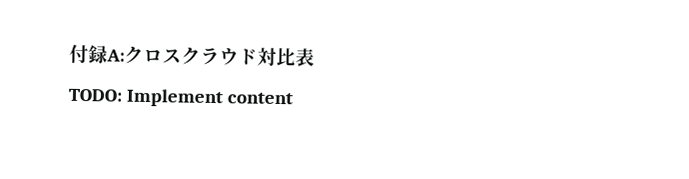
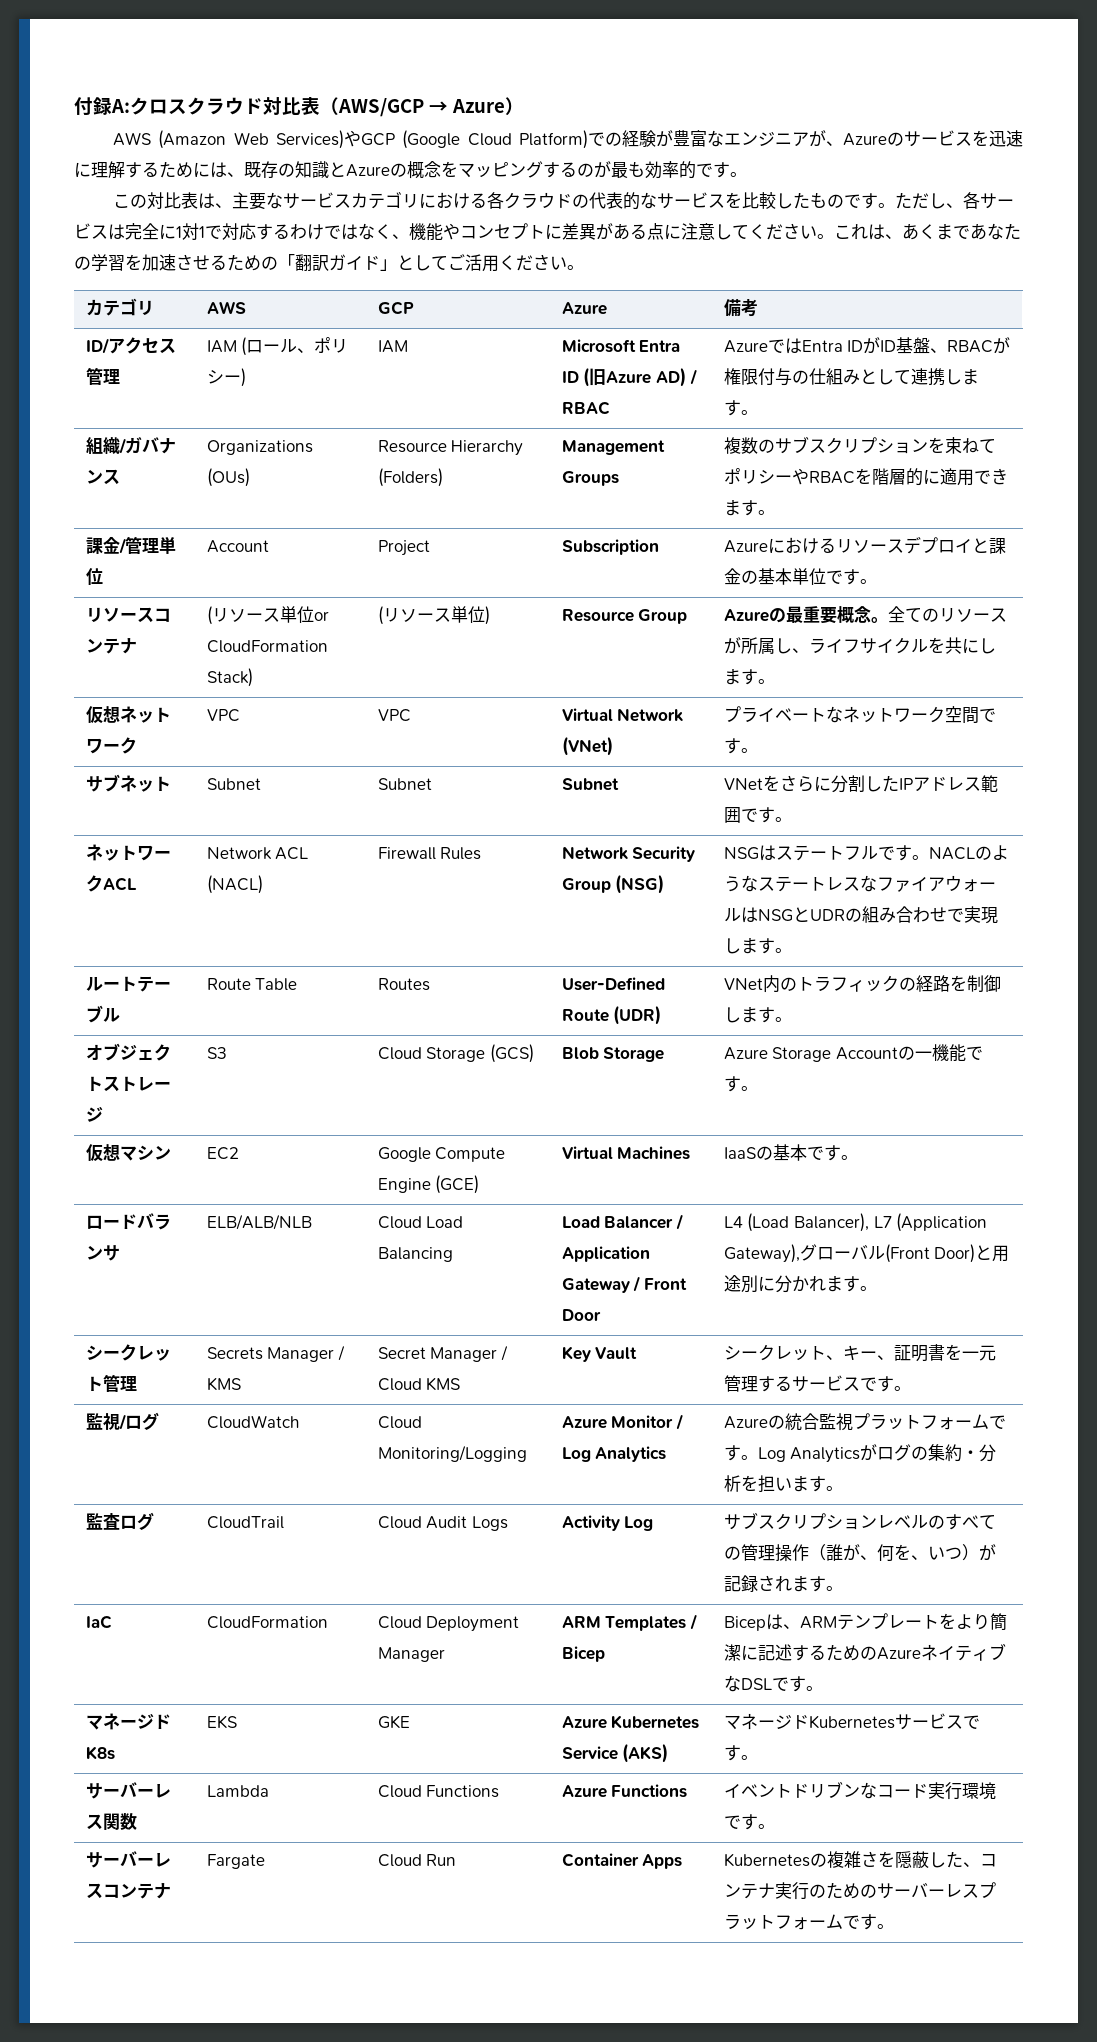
[68,88,293,108] // TODO: Implement content -> [320,97,524,117] [112,130,1023,149] [74,161,747,179] [112,191,1014,210] [74,223,1021,241] [74,254,584,272] [85,298,154,316] [206,301,246,314] [377,301,414,315] [561,302,607,315] [723,299,758,317] [85,337,176,354] [85,367,120,385] [206,337,349,356] [206,368,246,387] [377,340,408,353] [561,339,681,353] [561,367,697,387] [561,401,610,415] [723,337,1011,354] [723,368,979,386] [723,400,758,416] [85,437,176,455] [85,469,120,485] [206,440,313,455] [206,468,250,487] [377,440,524,456] [377,468,443,487] [561,440,665,455] [561,471,619,486] [723,436,996,454] [723,468,1008,486] [723,500,775,516] [85,536,176,554] [85,568,103,585] [206,540,269,553] [377,540,430,556] [561,539,659,555] [723,536,1006,554] [723,568,877,585] [85,607,171,623] [85,638,137,654] [206,606,329,625] [206,640,328,653] [206,668,253,687] [377,606,490,625] [561,609,688,624] [723,606,1007,624] [723,637,996,654] [723,669,775,685] [85,706,171,724] [85,737,137,754] [206,709,240,722] [377,709,411,722] [561,708,684,722] [561,736,613,756] [723,706,996,724] [723,738,758,754] [85,774,171,792] [206,778,261,790] [377,778,432,790] [561,778,619,791] [723,775,998,793] [723,807,792,823] [85,844,171,861] [85,875,137,892] [206,847,309,860] [206,875,263,894] [377,847,482,860] [561,846,696,862] [561,874,665,894] [723,845,1009,861] [723,875,996,892] [723,906,998,924] [723,938,792,954] [85,976,171,992] [85,1005,120,1023] [206,978,298,991] [377,978,430,991] [561,977,665,991] [561,1005,662,1025] [723,975,1001,993] [723,1007,792,1023] [85,1043,171,1061] [85,1076,171,1092] [85,1107,103,1122] [206,1047,227,1059] [377,1044,535,1063] [561,1047,665,1062] [723,1044,984,1062] [723,1076,758,1092] [85,1144,171,1162] [206,1147,239,1160] [377,1147,506,1162] [377,1175,480,1194] [561,1146,691,1160] [723,1144,858,1161] [85,1213,171,1230] [85,1245,120,1261] [206,1214,312,1230] [377,1216,464,1229] [377,1247,453,1262] [561,1214,684,1230] [561,1246,650,1262] [561,1276,688,1293] [561,1309,601,1321] [723,1213,988,1232] [723,1244,1010,1263] [723,1275,877,1293] [85,1344,171,1361] [85,1374,137,1392] [206,1345,346,1362] [206,1377,241,1391] [377,1345,509,1362] [377,1377,461,1391] [561,1346,638,1362] [723,1344,996,1362] [723,1375,911,1392] [85,1412,159,1430] [206,1415,299,1429] [377,1416,422,1429] [377,1445,527,1462] [561,1414,684,1430] [561,1446,667,1462] [723,1413,1006,1431] [723,1444,997,1463] [723,1475,843,1492] [85,1512,154,1530] [206,1516,284,1529] [377,1516,509,1531] [561,1515,654,1531] [723,1512,996,1530] [723,1544,996,1562] [723,1575,843,1592] [85,1615,112,1629] [206,1616,328,1629] [377,1616,520,1632] [377,1647,445,1662] [561,1614,698,1631] [561,1646,605,1662] [723,1613,1007,1631] [723,1643,1006,1661] [723,1675,823,1692] [85,1713,171,1730] [85,1746,115,1760] [206,1715,237,1729] [377,1715,410,1729] [561,1715,700,1729] [561,1743,669,1763] [723,1713,980,1730] [723,1745,758,1761] [85,1782,171,1799] [85,1813,137,1830] [206,1785,269,1797] [377,1785,500,1798] [561,1784,688,1798] [723,1781,996,1800] [723,1814,775,1830] [85,1851,171,1868] [85,1883,171,1899] [206,1854,265,1869] [377,1854,457,1867] [561,1853,683,1869] [723,1851,997,1868] [723,1882,996,1900] [723,1914,894,1930] （AWS/GCP → Azure） // AWS (Amazon Web Services)やGCP (Google Cloud Platform)での経験が豊富なエンジニアが、Azureのサービスを迅速に理解するためには、既存の知識とAzureの概念をマッピングするのが最も効率的です。 // この対比表は、主要なサービスカテゴリにおける各クラウドの代表的なサービスを比較したものです。ただし、各サービスは完全に1対1で対応するわけではなく、機能やコンセプトに差異がある点に注意してください。これは、あくまであなたの学習を加速させるための「翻訳ガイド」としてご活用ください。 // カテゴリ | AWS | GCP | Azure | 備考 // ID/アクセス管理 | IAM (ロール、ポリシー) | IAM | Microsoft Entra ID (旧Azure AD) / RBAC | AzureではEntra IDがID基盤、RBACが権限付与の仕組みとして連携します。 // 組織/ガバナンス | Organizations (OUs) | Resource Hierarchy (Folders) | Management Groups | 複数のサブスクリプションを束ねてポリシーやRBACを階層的に適用できます。 // 課金/管理単位 | Account | Project | Subscription | Azureにおけるリソースデプロイと課金の基本単位です。 // リソースコンテナ | (リソース単位or CloudFormation Stack) | (リソース単位) | Resource Group | Azureの最重要概念。全てのリソースが所属し、ライフサイクルを共にします。 // 仮想ネットワーク | VPC | VPC | Virtual Network (VNet) | プライベートなネットワーク空間です。 // サブネット | Subnet | Subnet | Subnet | VNetをさらに分割したIPアドレス範囲です。 // ネットワークACL | Network ACL (NACL) | Firewall Rules | Network Security Group (NSG) | NSGはステートフルです。NACLのようなステートレスなファイアウォールはNSGとUDRの組み合わせで実現します。 // ルートテーブル | Route Table | Routes | User-Defined Route (UDR) | VNet内のトラフィックの経路を制御します。 // オブジェクトストレージ | S3 | Cloud Storage (GCS) | Blob Storage | Azure Storage Accountの一機能です。 // 仮想マシン | EC2 | Google Compute Engine (GCE) | Virtual Machines | IaaSの基本です。 // ロードバランサ | ELB/ALB/NLB | Cloud Load Balancing | Load Balancer / Application Gateway / Front Door | L4 (Load Balancer), L7 (Application Gateway),グローバル(Front Door)と用途別に分かれます。 // シークレット管理 | Secrets Manager / KMS | Secret Manager / Cloud KMS | Key Vault | シークレット、キー、証明書を一元管理するサービスです。 // 監視/ログ | CloudWatch | Cloud Monitoring/Logging | Azure Monitor / Log Analytics | Azureの統合監視プラットフォームです。Log Analyticsがログの集約・分析を担います。 // 監査ログ | CloudTrail | Cloud Audit Logs | Activity Log | サブスクリプションレベルのすべての管理操作（誰が、何を、いつ）が記録されます。 // IaC | CloudFormation | Cloud Deployment Manager | ARM Templates / Bicep | Bicepは、ARMテンプレートをより簡潔に記述するためのAzureネイティブなDSLです。 // マネージドK8s | EKS | GKE | Azure Kubernetes Service (AKS) | マネージドKubernetesサービスです。 // サーバーレス関数 | Lambda | Cloud Functions | Azure Functions | イベントドリブンなコード実行環境です。 // サーバーレスコンテナ | Fargate | Cloud Run | Container Apps | Kubernetesの複雑さを隠蔽した、コンテナ実行のためのサーバーレスプラットフォームです。

